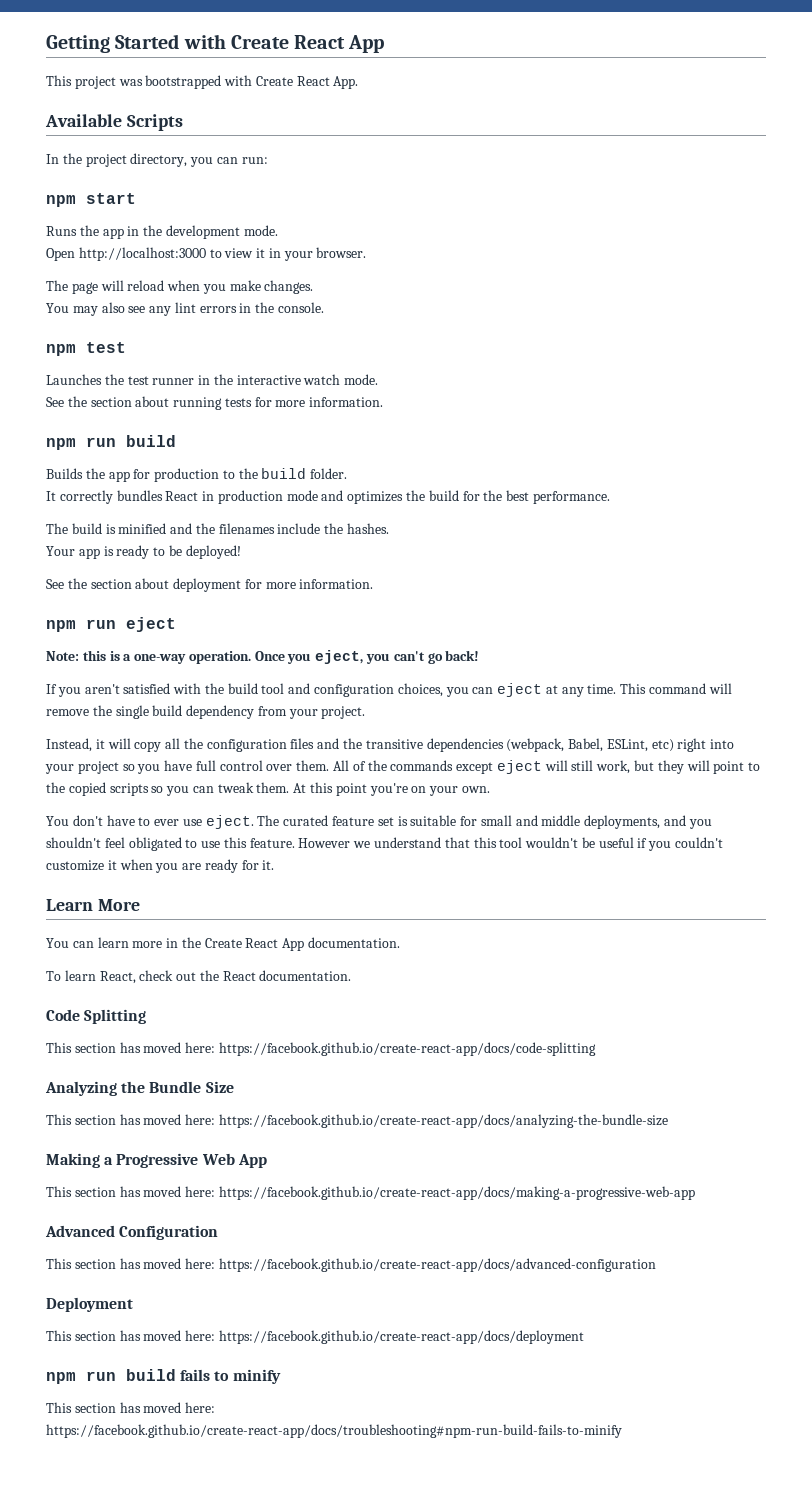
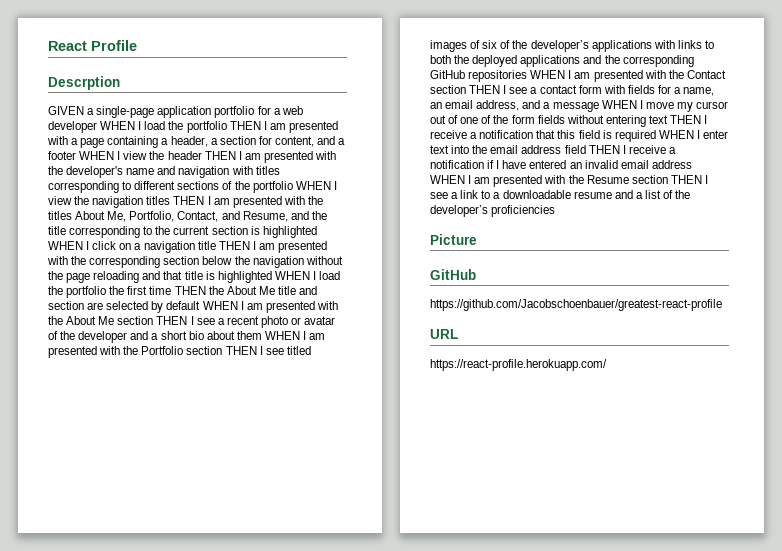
[46,34,385,53] [46,75,359,89] [45,114,183,131] [46,153,268,167] [46,193,136,207] [46,225,278,239] [46,247,367,261] [46,280,314,294] [46,302,325,316] [46,342,126,356] [46,374,379,385] [46,396,384,410] [46,435,176,450] [46,468,348,482] [46,490,610,504] [46,523,390,534] [46,545,241,559] [46,578,374,592] [46,617,176,632] [46,650,480,664] [46,683,732,697] [46,705,366,719] [46,738,735,752] [45,760,761,774] [46,782,490,796] [46,815,712,829] [46,837,724,851] [46,859,275,873] [46,899,140,911] [46,937,401,951] [46,970,352,984] [46,1009,147,1024] [46,1042,596,1056] [45,1081,234,1096] [46,1114,668,1128] [46,1153,267,1168] [46,1186,695,1200] [45,1225,219,1240] [46,1258,656,1272] [46,1297,133,1312] [46,1330,584,1344] [46,1369,281,1384] [46,1402,216,1413] [46,1424,622,1438] Getting Started with Create React App // This project was bootstrapped with Create React App. // Available Scripts // In the project directory, you can run: // npm start // Runs the app in the development mode. // Open http://localhost:3000 to view it in your browser. // The page will reload when you make changes. // You may also see any lint errors in the console. // npm test // Launches the test runner in the interactive watch mode. // See the section about running tests for more information. // npm run build // Builds the app for production to the build folder. // It correctly bundles React in production mode and optimizes the build for the best performance. // The build is minified and the filenames include the hashes. // Your app is ready to be deployed! // See the section about deployment for more information. // npm run eject // Note: this is a one-way operation. Once you eject, you can't go back! // If you aren't satisfied with the build tool and configuration choices, you can eject at any time. This command will remove the single build dependency from your project. // Instead, it will copy all the configuration files and the transitive dependencies (webpack, Babel, ESLint, etc) right into your project so you have full control over them. All of the commands except eject will still work, but they will point to the copied scripts so you can tweak them. At this point you're on your own. // You don't have to ever use eject. The curated feature set is suitable for small and middle deployments, and you shouldn't feel obligated to use this feature. However we understand that this tool wouldn't be useful if you couldn't customize it when you are ready for it. // Learn More // You can learn more in the Create React App documentation. // To learn React, check out the React documentation. // Code Splitting // This section has moved here: https://facebook.github.io/create-react-app/docs/code-splitting // Analyzing the Bundle Size // This section has moved here: https://facebook.github.io/create-react-app/docs/analyzing-the-bundle-size // Making a Progressive Web App // This section has moved here: https://facebook.github.io/create-react-app/docs/making-a-progressive-web-app // Advanced Configuration // This section has moved here: https://facebook.github.io/create-react-app/docs/advanced-configuration // Deployment // This section has moved here: https://facebook.github.io/create-react-app/docs/deployment // npm run build fails to minify // This section has moved here: https://facebook.github.io/create-react-app/docs/troubleshooting#npm-run-build-fails-to-minify -> [48,40,137,51] [48,76,120,90] [48,106,303,118] [48,121,338,133] [47,136,346,148] [48,151,337,163] [48,166,280,178] [48,181,337,193] [48,196,323,208] [48,211,327,222] [48,226,317,238] [48,241,328,253] [47,256,343,268] [48,271,341,283] [48,286,318,298] [48,301,338,313] [48,316,336,328] [48,331,326,343] [48,346,311,358] [430,40,714,52] [430,55,694,67] [430,70,726,82] [430,85,715,96] [430,100,729,112] [430,115,708,127] [430,130,729,142] [430,145,676,154] [430,160,692,169] [430,175,708,187] [430,190,691,199] [430,205,556,217] [430,234,477,245] [430,269,476,280] [430,299,722,311] [430,329,458,339] [430,359,607,371] React Profile // Descrption // GIVEN a single-page application portfolio for a web developer WHEN I load the portfolio THEN I am presented with a page containing a header, a section for content, and a footer WHEN I view the header THEN I am presented with the developer's name and navigation with titles corresponding to different sections of the portfolio WHEN I view the navigation titles THEN I am presented with the titles About Me, Portfolio, Contact, and Resume, and the title corresponding to the current section is highlighted WHEN I click on a navigation title THEN I am presented with the corresponding section below the navigation without the page reloading and that title is highlighted WHEN I load the portfolio the first time THEN the About Me title and section are selected by default WHEN I am presented with the About Me section THEN I see a recent photo or avatar of the developer and a short bio about them WHEN I am presented with the Portfolio section THEN I see titled images of six of the developer’s applications with links to both the deployed applications and the corresponding GitHub repositories WHEN I am presented with the Contact section THEN I see a contact form with fields for a name, an email address, and a message WHEN I move my cursor out of one of the form fields without entering text THEN I receive a notification that this field is required WHEN I enter text into the email address field THEN I receive a notification if I have entered an invalid email address WHEN I am presented with the Resume section THEN I see a link to a downloadable resume and a list of the developer’s proficiencies // Picture // GitHub // https://github.com/Jacobschoenbauer/greatest-react-profile // URL // https://react-profile.herokuapp.com/

